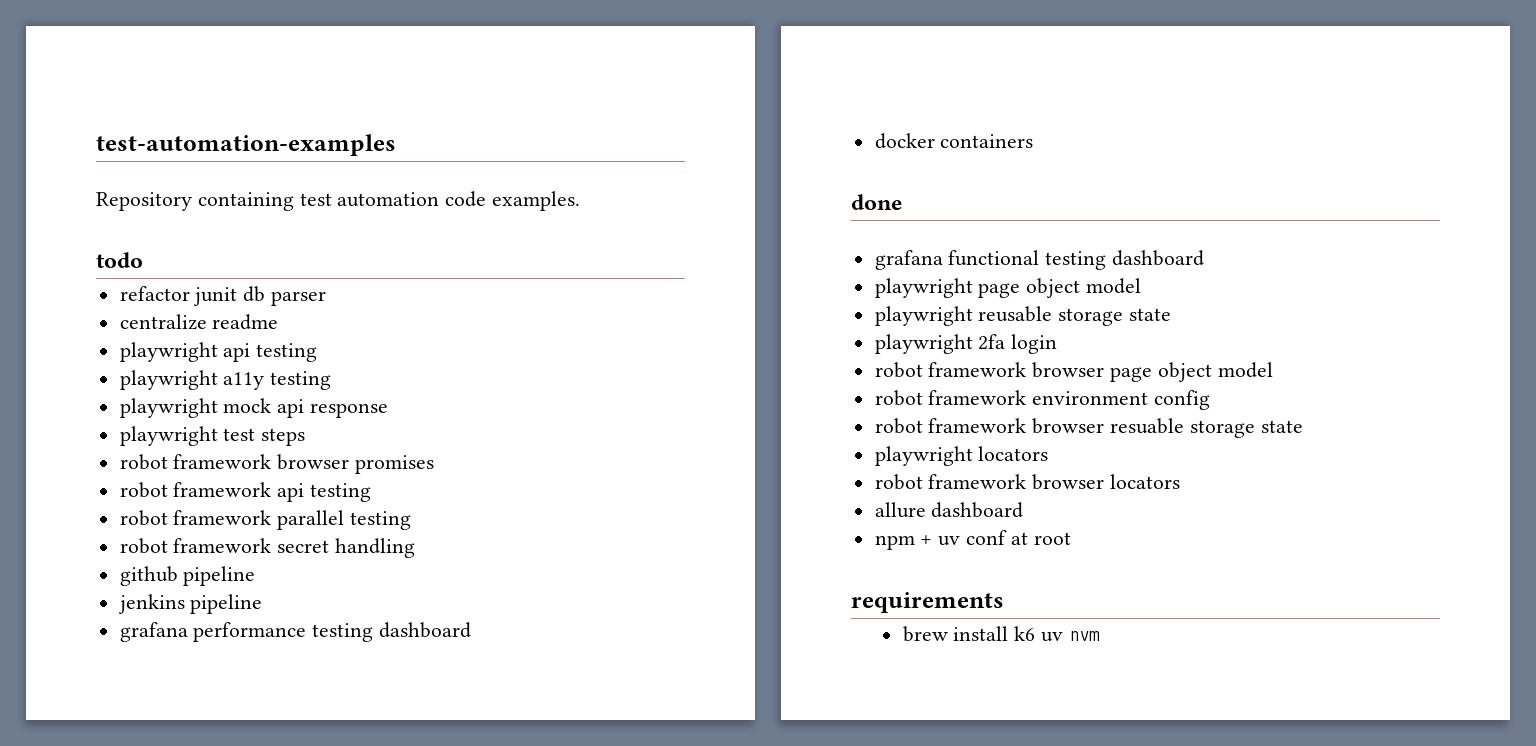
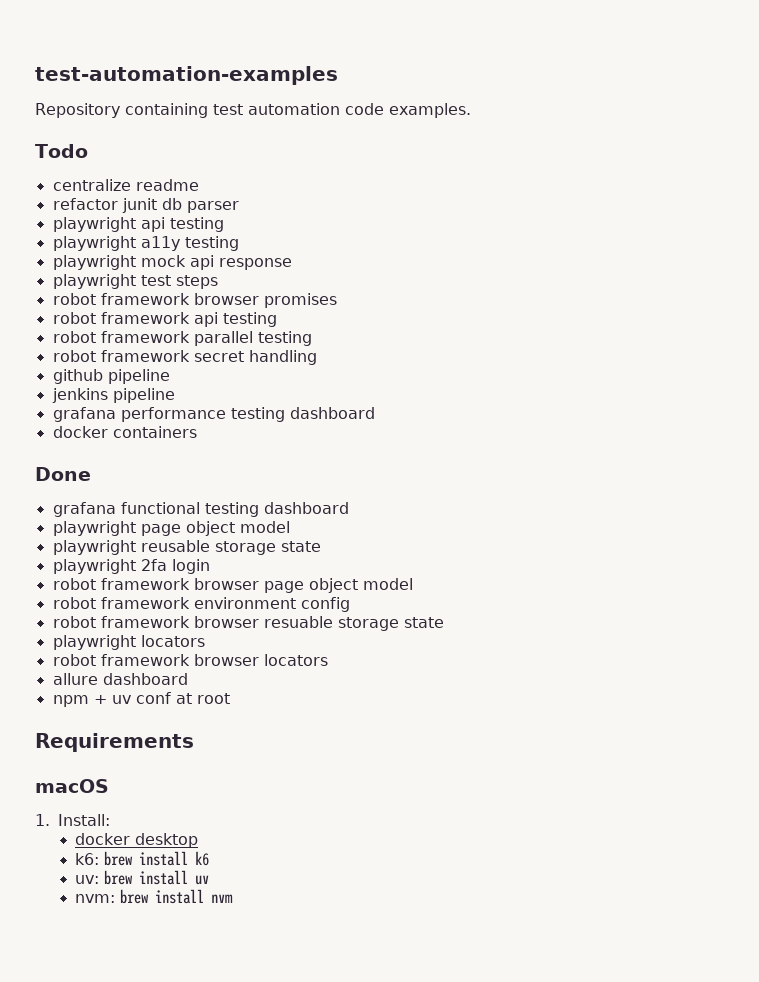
[96,252,143,268] todo -> [35,144,88,158] [52,179,199,191] Todo // centralize readme
[119,314,279,330] // centralize readme -> (239, 207) none
[851,194,902,210] done -> [35,467,91,481] Done
[851,592,1004,613] [902,626,1064,642] requirements // brew install k6 uv -> [35,733,194,752] [35,779,109,793] [35,814,110,826] [74,833,198,848] [74,851,209,866] [74,870,209,885] [74,889,204,904] Requirements // macOS // 1. Install: // docker desktop // k6: brew install k6 // uv: brew install uv // nvm: brew install

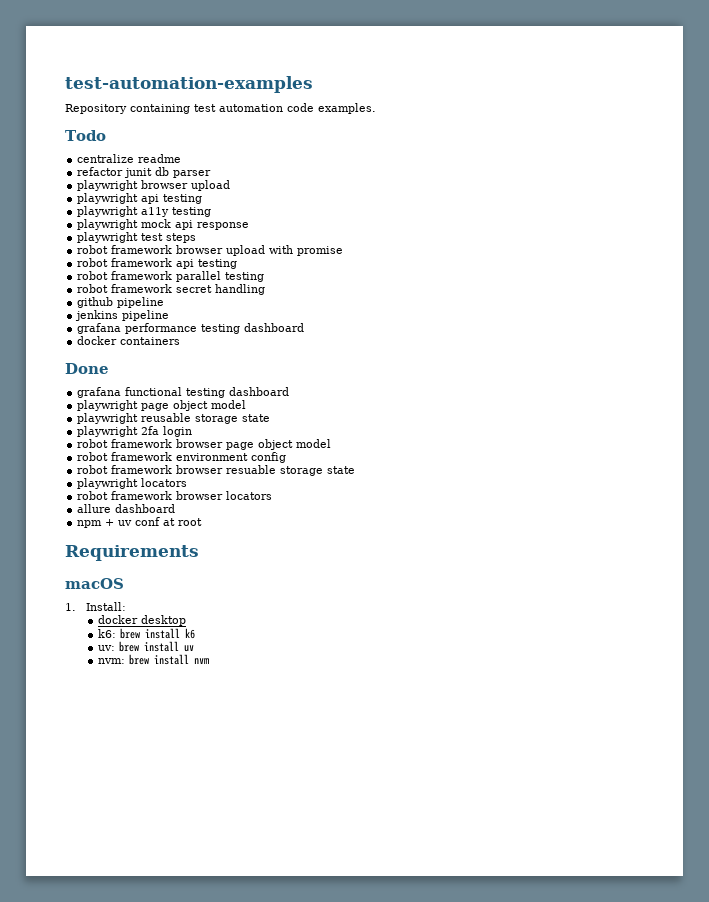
(239, 207) none -> [77,180,231,191] // playwright browser upload
[263,293,337,308] promises -> [226,245,344,256] upload with promise

